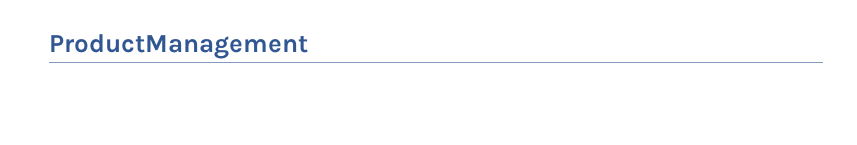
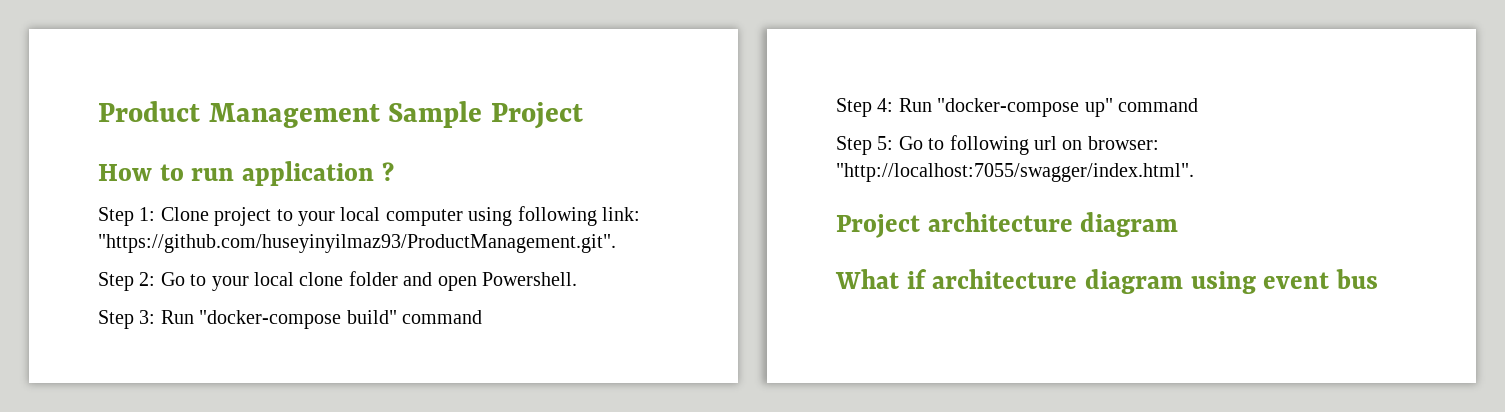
[49,34,308,59] ProductManagement -> [98,101,583,129] [98,161,394,186] [98,206,640,226] [98,234,616,253] [98,271,577,291] [98,310,482,329] [836,98,1198,117] [836,135,1159,155] [836,163,1194,182] [836,212,1179,238] [835,269,1379,294] Product Management Sample Project // How to run application ? // Step 1: Clone project to your local computer using following link: "https://github.com/huseyinyilmaz93/ProductManagement.git". // Step 2: Go to your local clone folder and open Powershell. // Step 3: Run "docker-compose build" command // Step 4: Run "docker-compose up" command // Step 5: Go to following url on browser: "http://localhost:7055/swagger/index.html". // Project architecture diagram // What if architecture diagram using event bus

